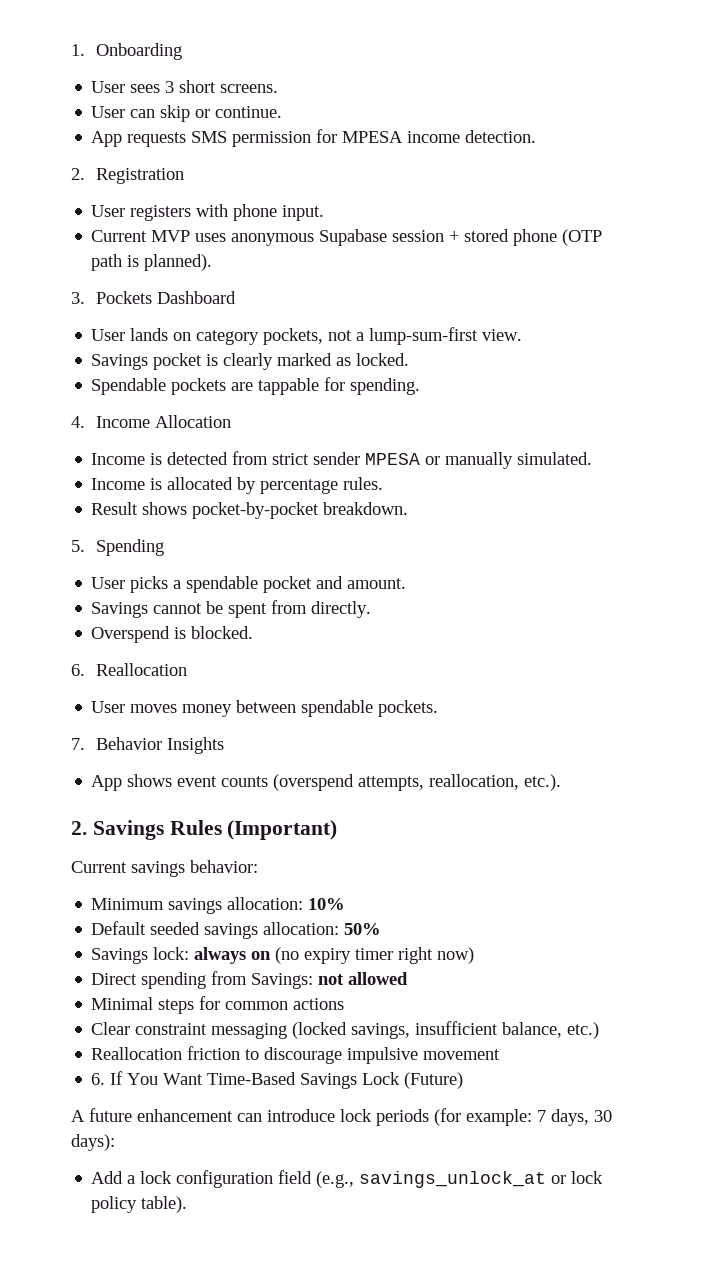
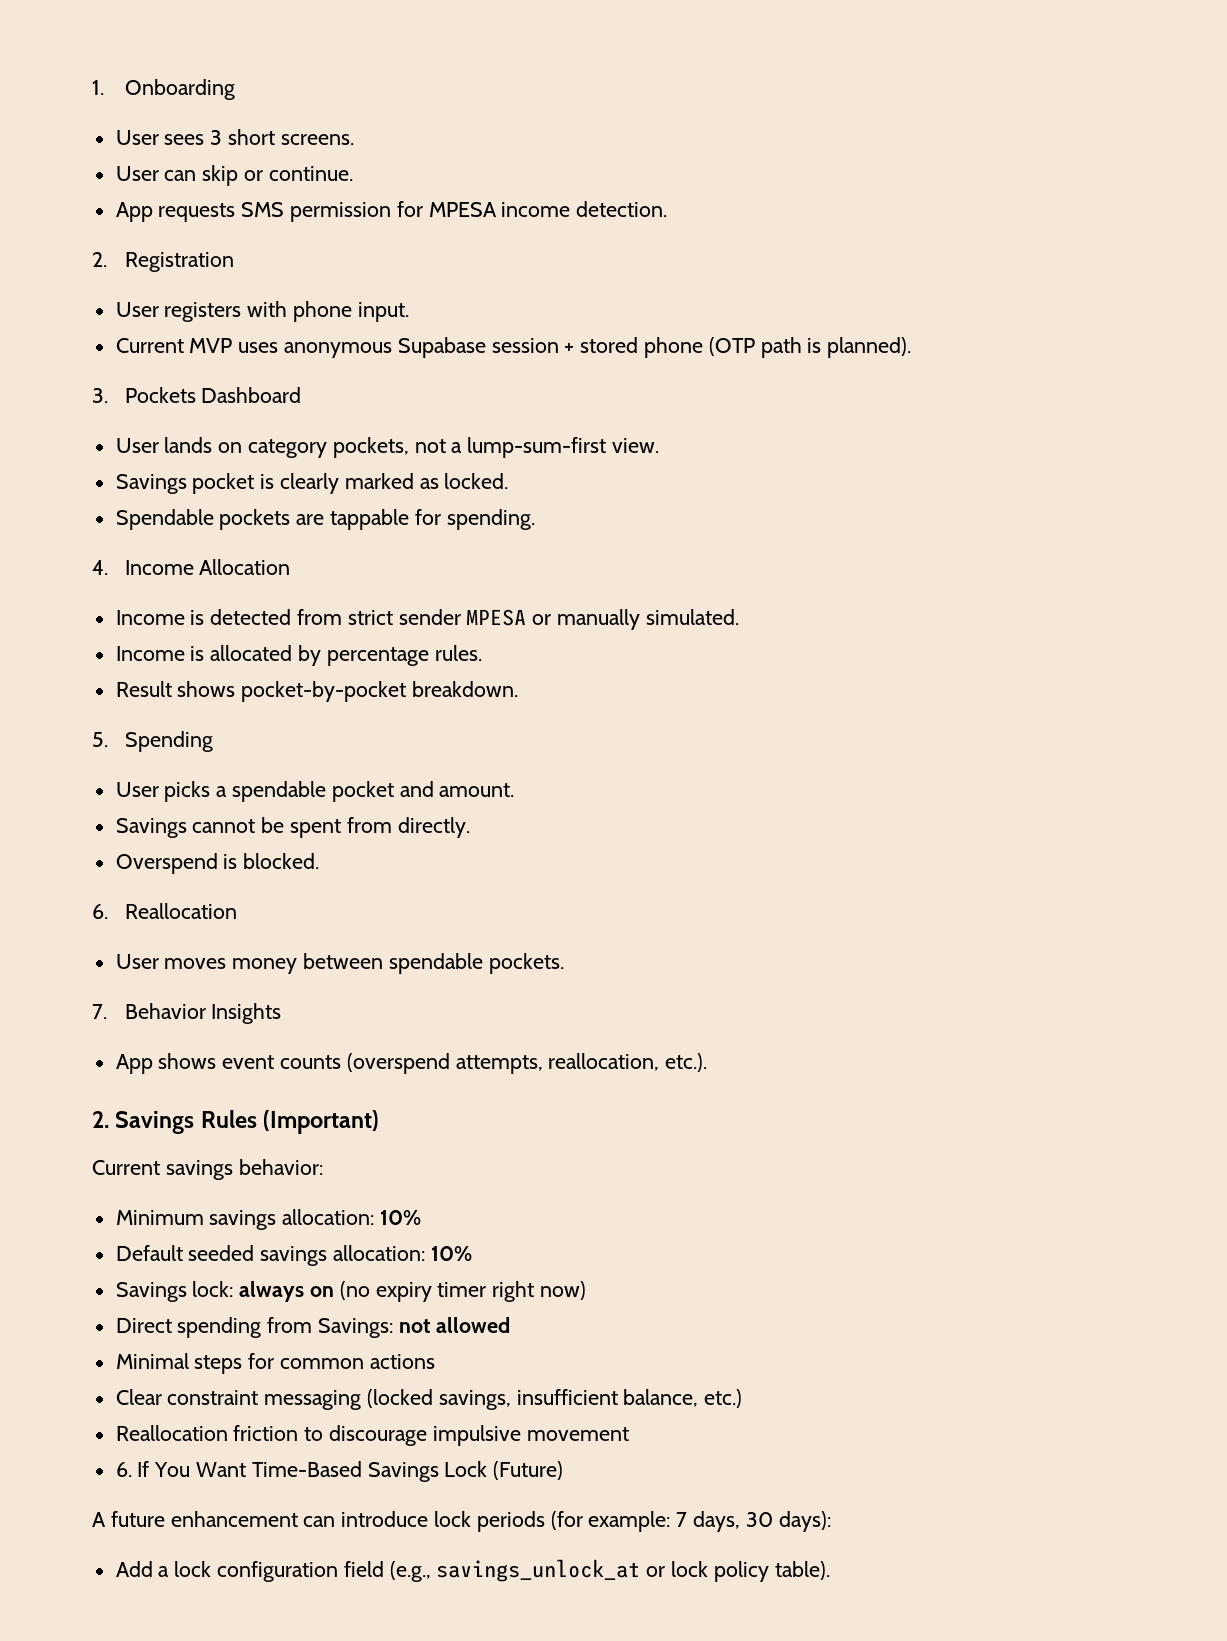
[344,923,382,935] 50% -> [430,1246,472,1261] 10%

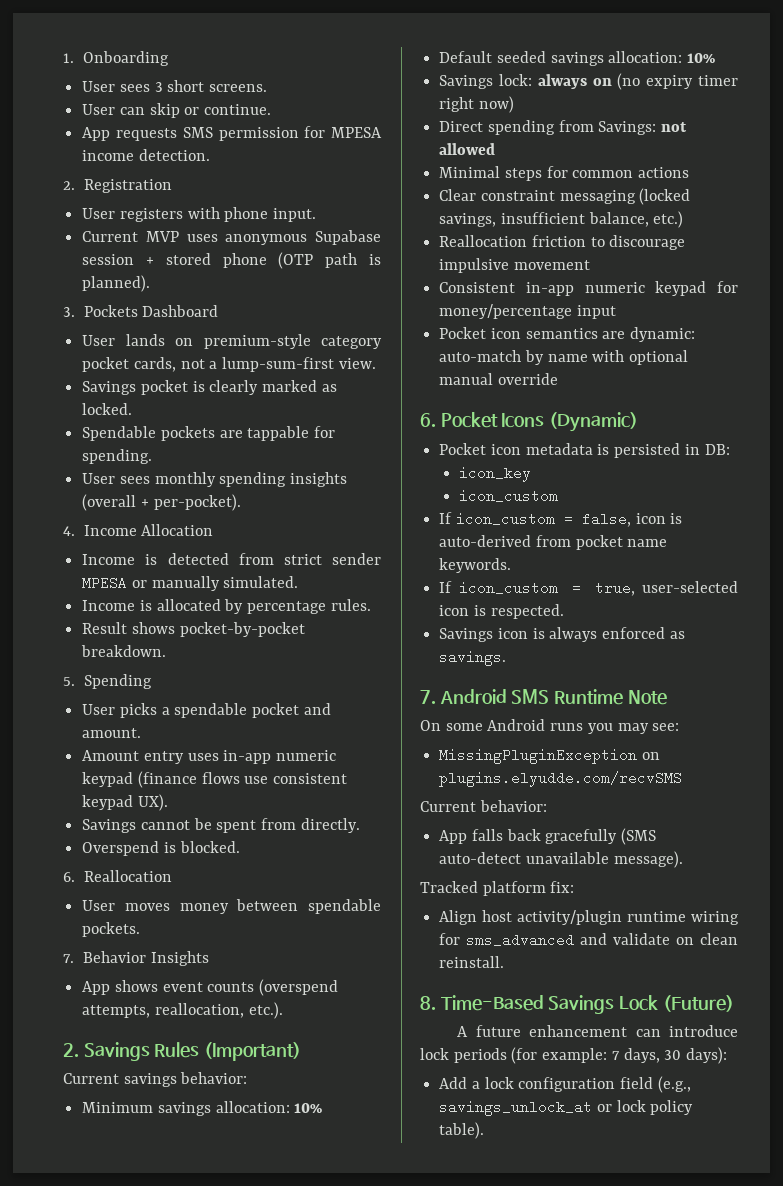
[248,437,409,458] category pockets, -> [203,334,382,349] [82,357,176,372] premium-style category pocket cards,
(535, 519) none -> [82,472,348,487] [82,494,241,511] // User sees monthly spending insights (overall + per-pocket).
(515, 790) none -> [82,750,337,764] [82,771,348,788] [82,794,168,811] // Amount entry uses in-app numeric keypad (finance flows use consistent keypad UX).
[115,1461,247,1477] 6. If You Want -> [439,281,738,296] [439,304,616,319] [439,327,696,342] [439,350,689,365] [439,373,558,385] [420,412,639,432] [439,443,730,458] [459,466,532,482] [459,489,559,503] [439,512,683,527] [439,535,668,550] [439,558,512,573] [439,581,738,596] [439,604,564,619] [439,627,685,642] [439,650,507,666] [420,689,667,705] [420,719,680,734] [439,748,660,764] [439,771,683,787] [420,800,547,812] [439,828,657,845] [439,851,683,868] [420,881,575,896] [439,910,739,925] [439,933,738,947] [439,956,505,968] [420,996,436,1010] Consistent in-app numeric keypad for money/percentage input // Pocket icon semantics are dynamic: auto-match by name with optional manual override // 6. Pocket Icons (Dynamic) // Pocket icon metadata is persisted in DB: // icon_key // icon_custom // If icon_custom = false, icon is auto-derived from pocket name keywords. // If icon_custom = true, user-selected icon is respected. // Savings icon is always enforced as savings. // 7. Android SMS Runtime Note // On some Android runs you may see: // MissingPluginException on plugins.elyudde.com/recvSMS // Current behavior: // App falls back gracefully (SMS auto-detect unavailable message). // Tracked platform fix: // Align host activity/plugin runtime wiring for sms_advanced and validate on clean reinstall. // 8.

